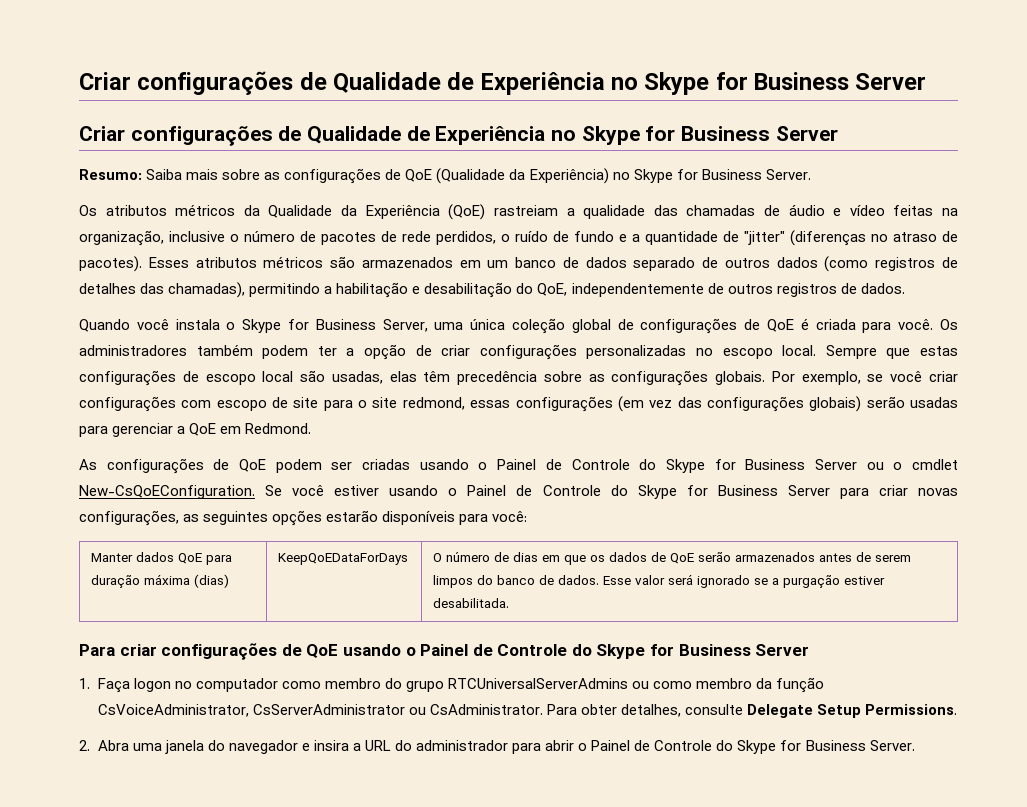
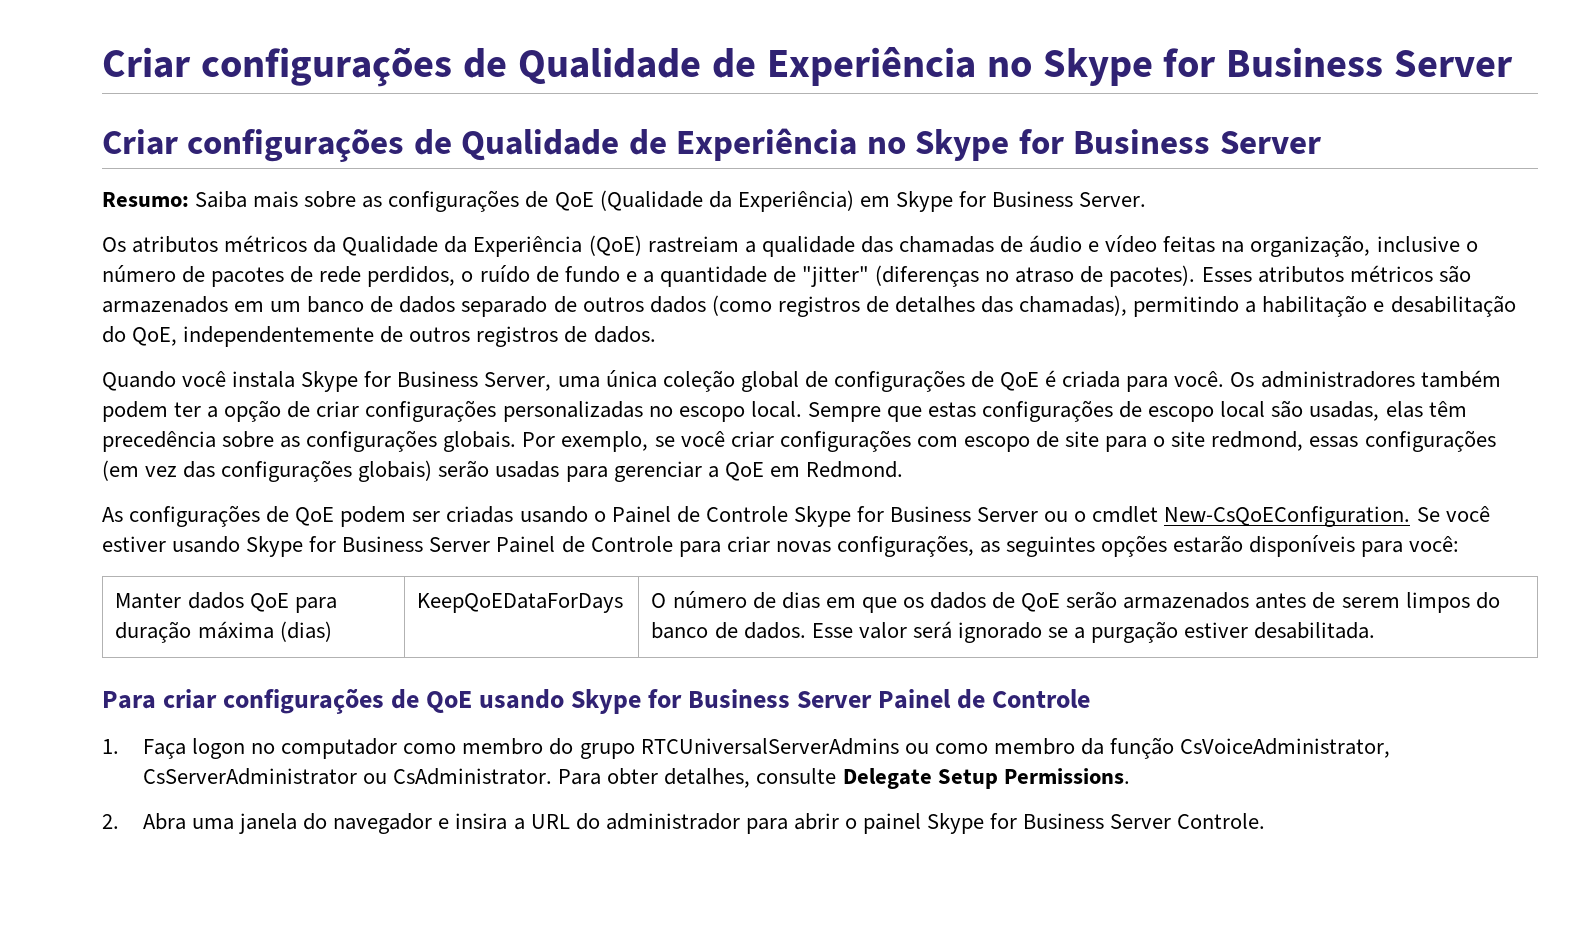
[612,172,630,180] no -> [859,196,890,207] em
[226,322,236,330] o -> (296, 379) none
[639,459,657,470] do -> (788, 514) none
[448,485,830,499] o Painel de Controle do Skype for Business Server -> [246,536,673,557] Skype for Business Server Painel de Controle
[405,644,810,659] o Painel de Controle do Skype for Business Server -> [571,689,1091,714] Skype for Business Server Painel de Controle
[591,740,915,754] Painel de Controle do Skype for Business Server. -> [863,813,1266,834] painel Skype for Business Server Controle.

